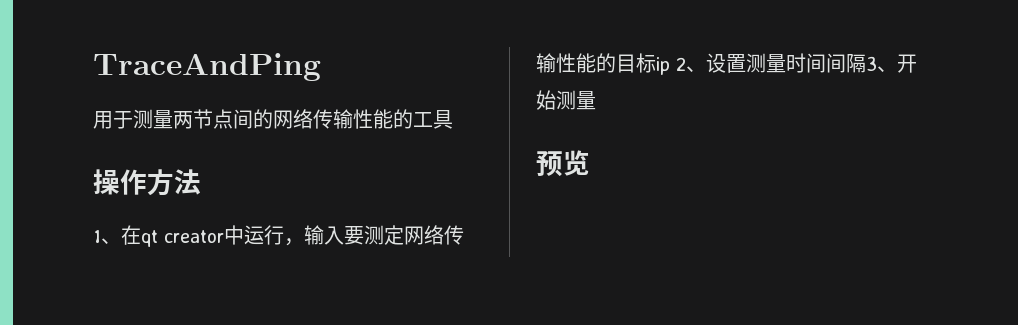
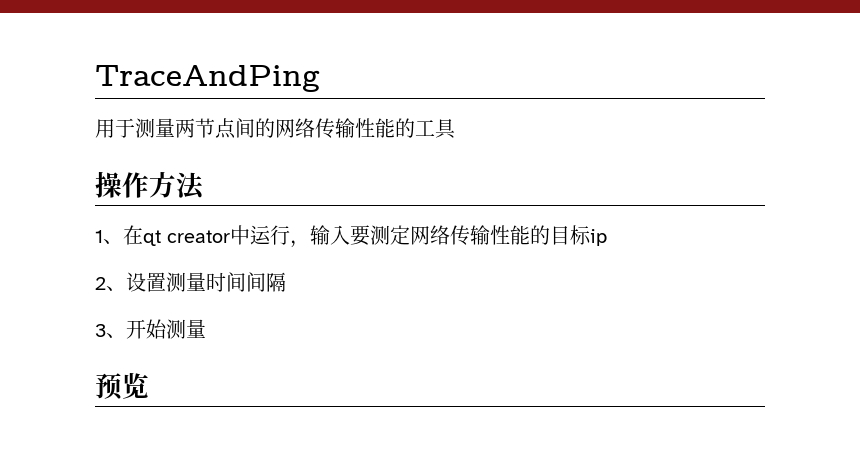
(670, 66) none -> (607, 237) //
(866, 63) none -> (286, 282) //

